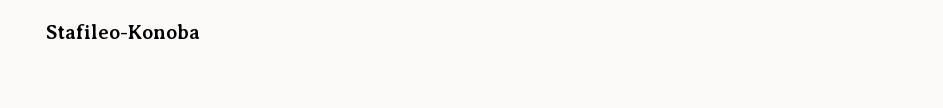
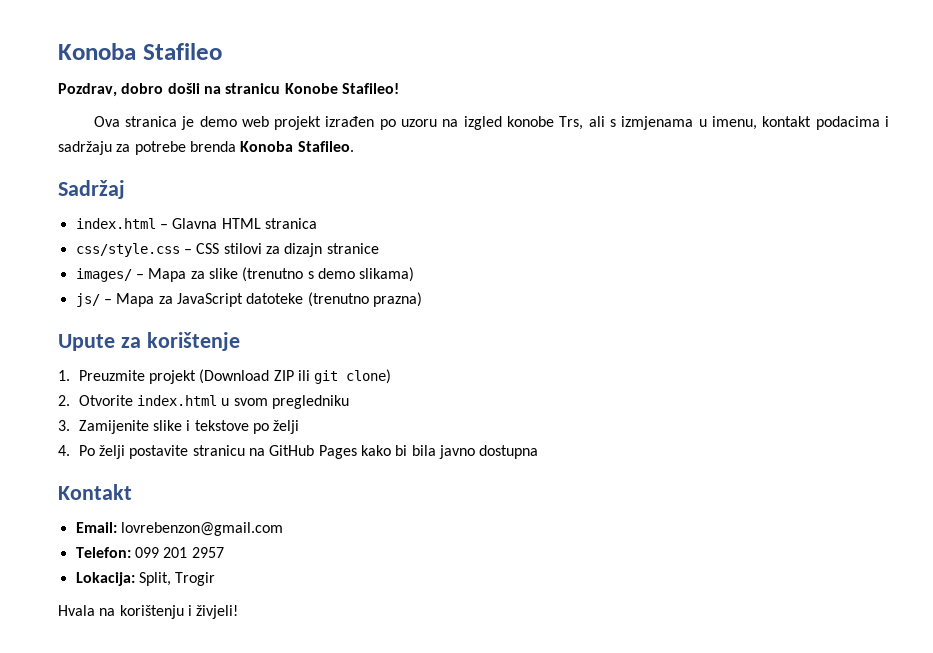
[46,24,200,39] Stafileo-Konoba -> [58,43,222,60] [58,83,399,97] [93,116,890,130] [58,141,354,155] [58,180,125,199] [75,218,317,229] [75,243,379,257] [75,267,415,282] [75,292,422,307] [58,332,240,351] [58,369,392,384] [58,395,349,409] [58,420,300,434] [58,445,539,459] [58,484,132,500] [75,522,283,536] [75,547,224,558] [75,572,216,586] [58,605,239,619] Konoba Stafileo // Pozdrav, dobro došli na stranicu Konobe Stafileo! // Ova stranica je demo web projekt izrađen po uzoru na izgled konobe Trs, ali s izmjenama u imenu, kontakt podacima i sadržaju za potrebe brenda Konoba Stafileo. // Sadržaj // index.html – Glavna HTML stranica // css/style.css – CSS stilovi za dizajn stranice // images/ – Mapa za slike (trenutno s demo slikama) // js/ – Mapa za JavaScript datoteke (trenutno prazna) // Upute za korištenje // 1. Preuzmite projekt (Download ZIP ili git clone) // 2. Otvorite index.html u svom pregledniku // 3. Zamijenite slike i tekstove po želji // 4. Po želji postavite stranicu na GitHub Pages kako bi bila javno dostupna // Kontakt // Email: lovrebenzon@gmail.com // Telefon: 099 201 2957 // Lokacija: Split, Trogir // Hvala na korištenju i živjeli!

